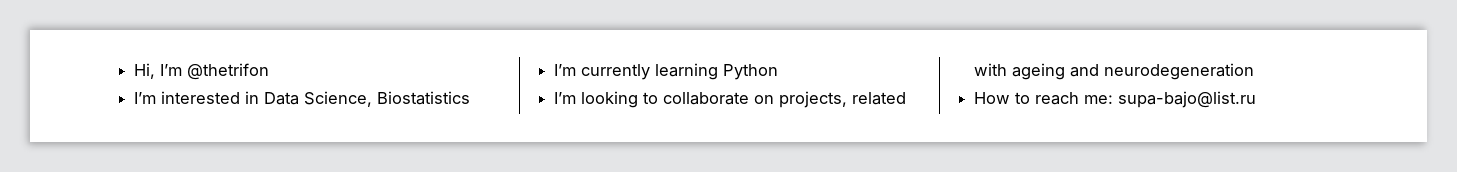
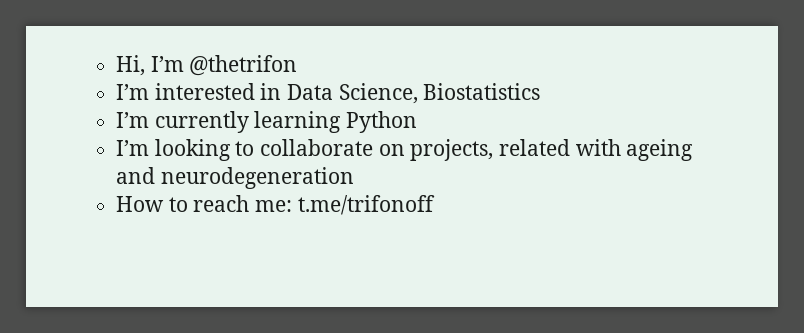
[1118,91,1257,108] supa-bajo@list.ru -> [297,195,435,215] t.me/trifonoff

